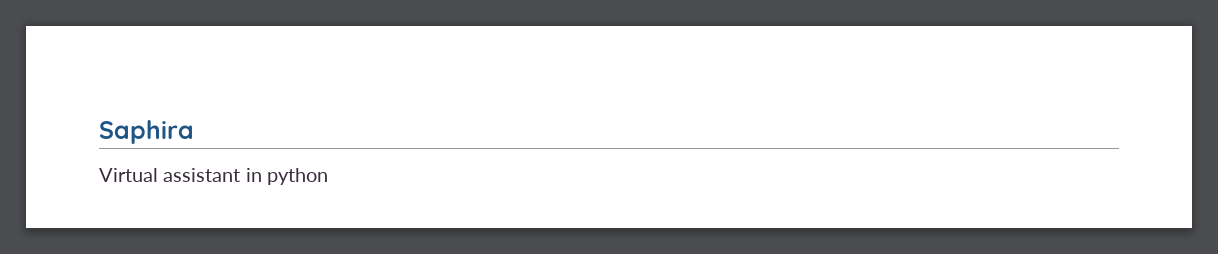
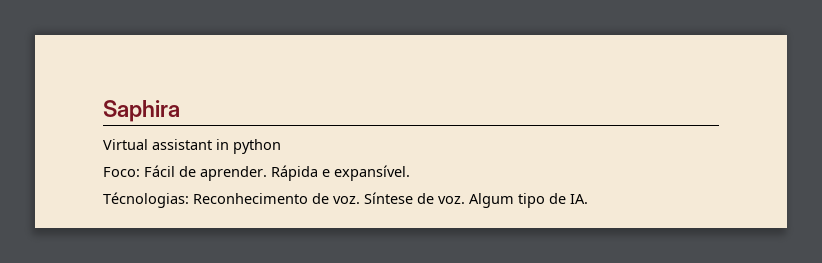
(328, 176) none -> [103,165,410,181] [103,192,588,208] // Foco: Fácil de aprender. Rápida e expansível. // Técnologias: Reconhecimento de voz. Síntese de voz. Algum tipo de IA.

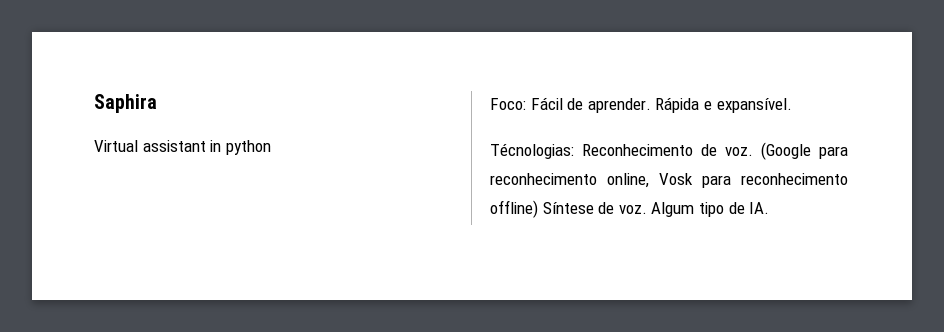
(360, 200) none -> [761,142,848,160] [490,173,848,188] [490,200,538,218] (Google para reconhecimento online, Vosk para reconhecimento offline)

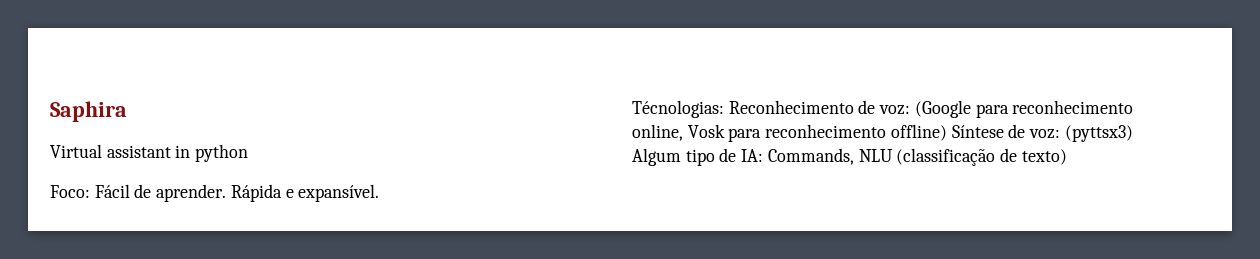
[725,147,753,156] voz. -> [879,105,911,115] voz:
[618,205,647,214] voz. -> [1029,125,1133,142] voz: (pyttsx3)
[749,202,770,214] IA. -> [741,148,1067,166] IA: Commands, NLU (classificação de texto)

